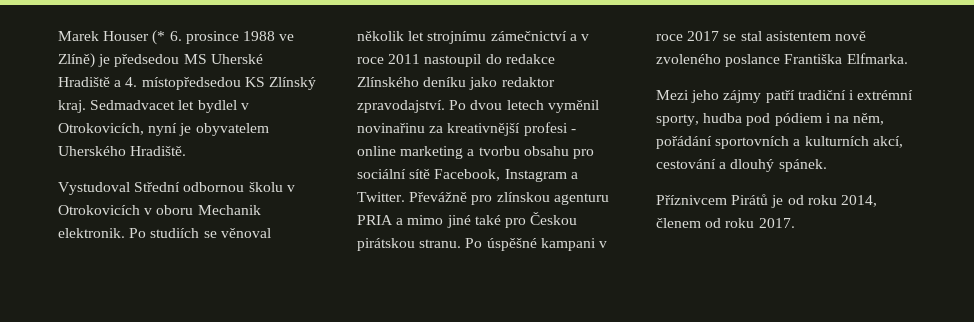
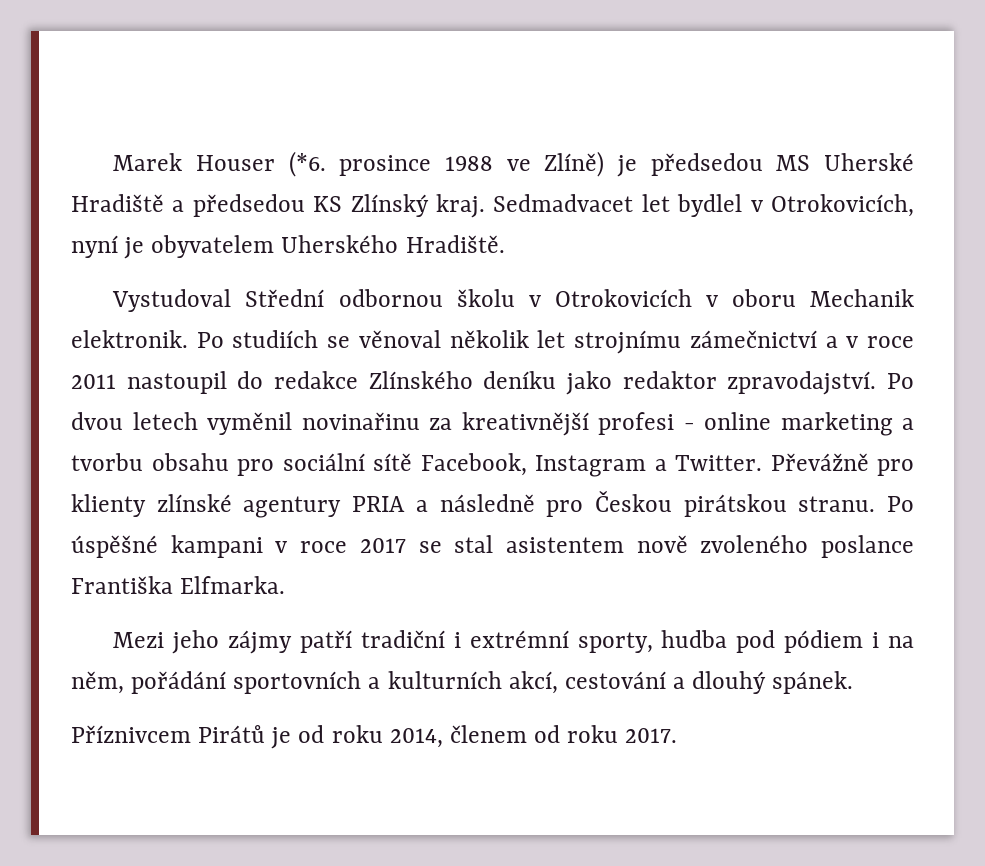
[152,30,182,45] (* 6. -> [288,151,326,177] (*6.
[125,77,241,90] 4. místopředsedou -> [192,194,305,217] předsedou
[496,192,609,205] [357,215,501,228] zlínskou agenturu PRIA a mimo jiné také -> [71,494,535,518] klienty zlínské agentury PRIA a následně

